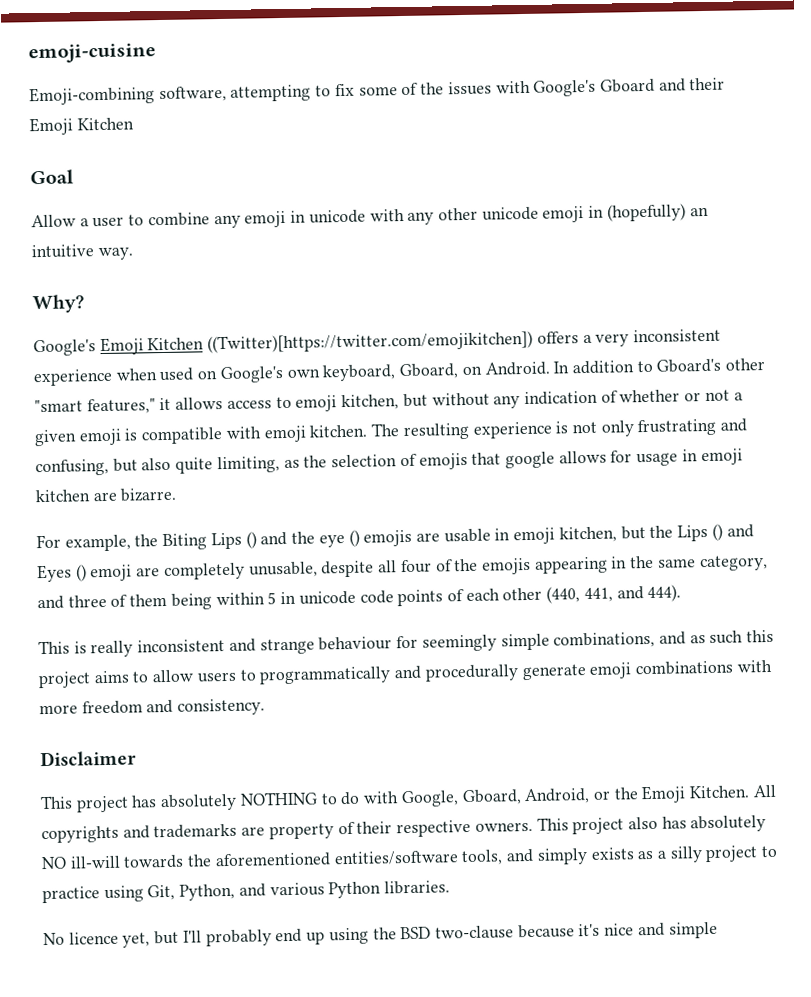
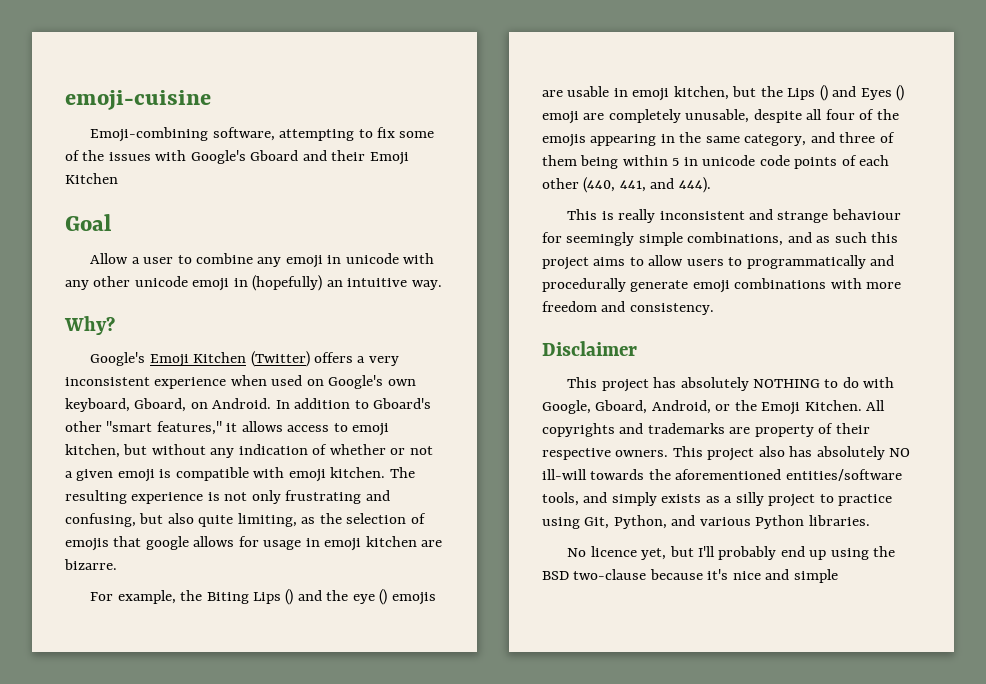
[207,330,534,354] ((Twitter)[https://twitter.com/emojikitchen]) -> [250,351,310,367] (Twitter)

